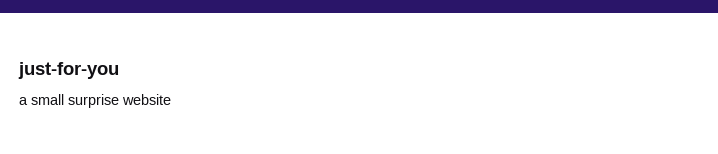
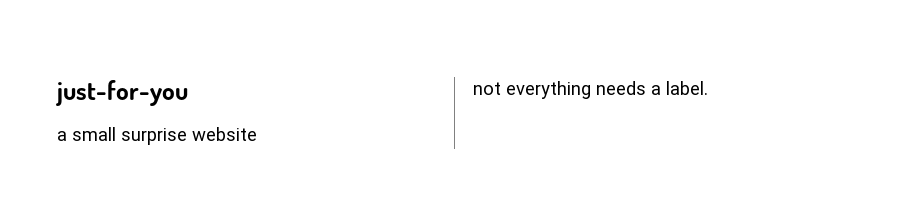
(171, 99) none -> [473,81,708,99] // not everything needs a label.

